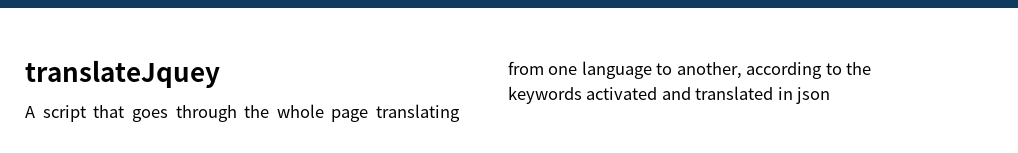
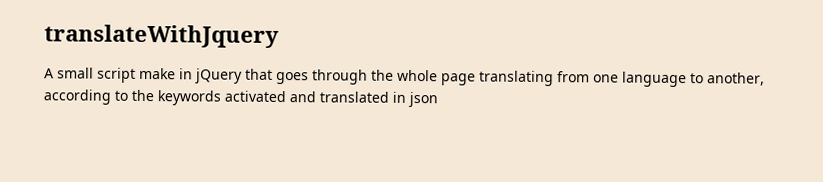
[25,60,220,88] translateJquey -> [44,24,279,48] translateWithJquery
[42,105,86,122] script -> [57,67,243,84] small script make in jQuery

